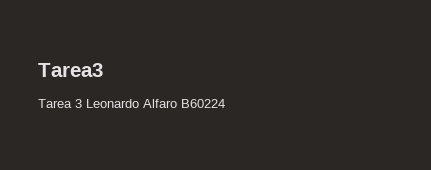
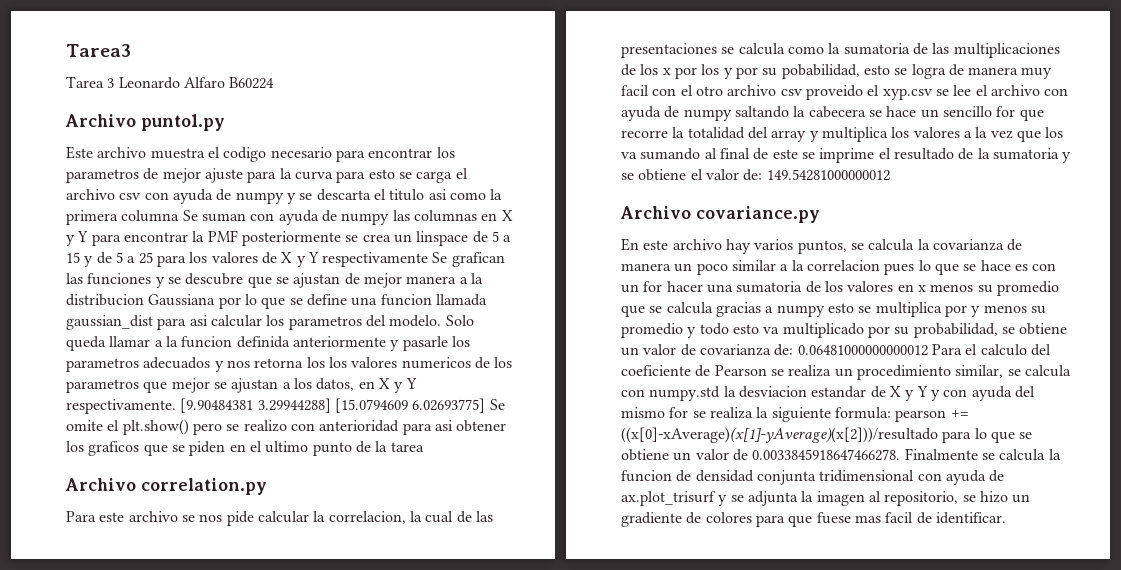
(225, 103) none -> [65,114,225,131] [66,146,455,162] [66,168,468,183] [66,189,503,204] [66,210,513,225] [66,230,512,246] [66,252,505,267] [66,273,483,288] [66,294,487,309] [66,315,474,330] [66,336,470,351] [66,357,513,372] [66,378,417,393] [66,398,505,414] [66,419,507,435] [66,441,424,456] [65,478,267,495] [66,511,493,526] [621,43,1060,58] [621,64,1053,79] [621,85,1069,100] [621,106,1044,121] [621,127,1064,142] [621,148,1072,163] [621,169,890,181] [620,206,820,223] [621,238,1023,254] [621,260,1057,275] [621,281,1059,296] [621,302,1046,317] [621,323,1068,338] [621,344,1051,356] [621,365,1071,380] [621,386,1035,401] [621,407,969,422] [621,427,1033,443] [621,448,1061,461] [621,470,1005,485] [621,491,1031,506] [621,512,1006,527] // Archivo punto1.py // Este archivo muestra el codigo necesario para encontrar los parametros de mejor ajuste para la curva para esto se carga el archivo csv con ayuda de numpy y se descarta el titulo asi como la primera columna Se suman con ayuda de numpy las columnas en X y Y para encontrar la PMF posteriormente se crea un linspace de 5 a 15 y de 5 a 25 para los valores de X y Y respectivamente Se grafican las funciones y se descubre que se ajustan de mejor manera a la distribucion Gaussiana por lo que se define una funcion llamada gaussian_dist para asi calcular los parametros del modelo. Solo queda llamar a la funcion definida anteriormente y pasarle los parametros adecuados y nos retorna los los valores numericos de los parametros que mejor se ajustan a los datos, en X y Y respectivamente. [9.90484381 3.29944288] [15.0794609 6.02693775] Se omite el plt.show() pero se realizo con anterioridad para asi obtener los graficos que se piden en el ultimo punto de la tarea // Archivo correlation.py // Para este archivo se nos pide calcular la correlacion, la cual de las presentaciones se calcula como la sumatoria de las multiplicaciones de los x por los y por su pobabilidad, esto se logra de manera muy facil con el otro archivo csv proveido el xyp.csv se lee el archivo con ayuda de numpy saltando la cabecera se hace un sencillo for que recorre la totalidad del array y multiplica los valores a la vez que los va sumando al final de este se imprime el resultado de la sumatoria y se obtiene el valor de: 149.54281000000012 // Archivo covariance.py // En este archivo hay varios puntos, se calcula la covarianza de manera un poco similar a la correlacion pues lo que se hace es con un for hacer una sumatoria de los valores en x menos su promedio que se calcula gracias a numpy esto se multiplica por y menos su promedio y todo esto va multiplicado por su probabilidad, se obtiene un valor de covarianza de: 0.06481000000000012 Para el calculo del coeficiente de Pearson se realiza un procedimiento similar, se calcula con numpy.std la desviacion estandar de X y Y y con ayuda del mismo for se realiza la siguiente formula: pearson += ((x[0]-xAverage)(x[1]-yAverage)(x[2]))/resultado para lo que se obtiene un valor de 0.0033845918647466278. Finalmente se calcula la funcion de densidad conjunta tridimensional con ayuda de ax.plot_trisurf y se adjunta la imagen al repositorio, se hizo un gradiente de colores para que fuese mas facil de identificar.

